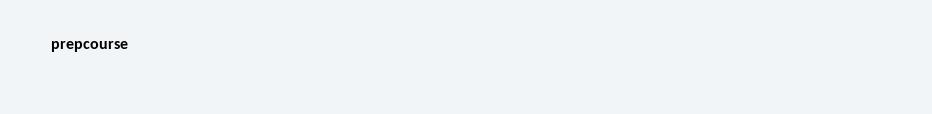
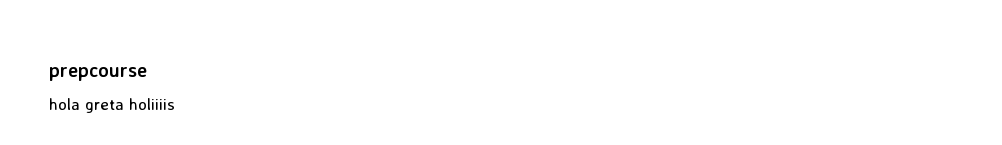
(128, 46) none -> [49,98,175,113] // hola greta holiiiis

